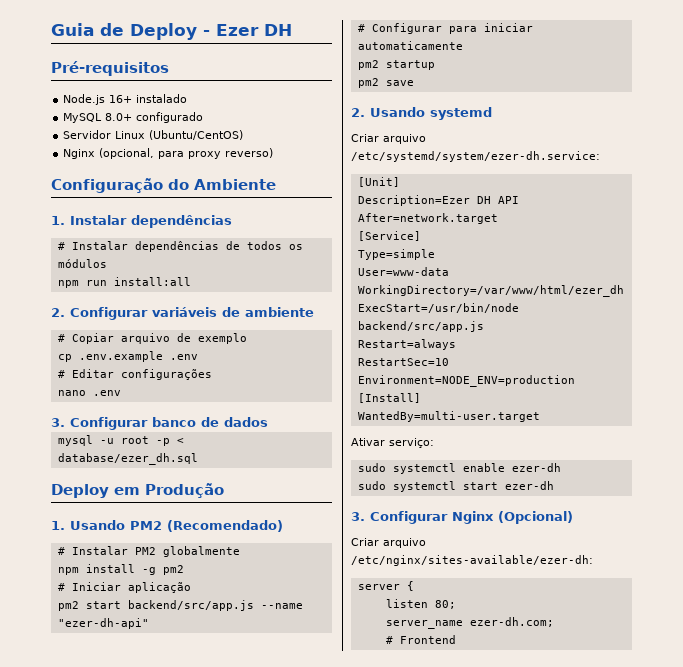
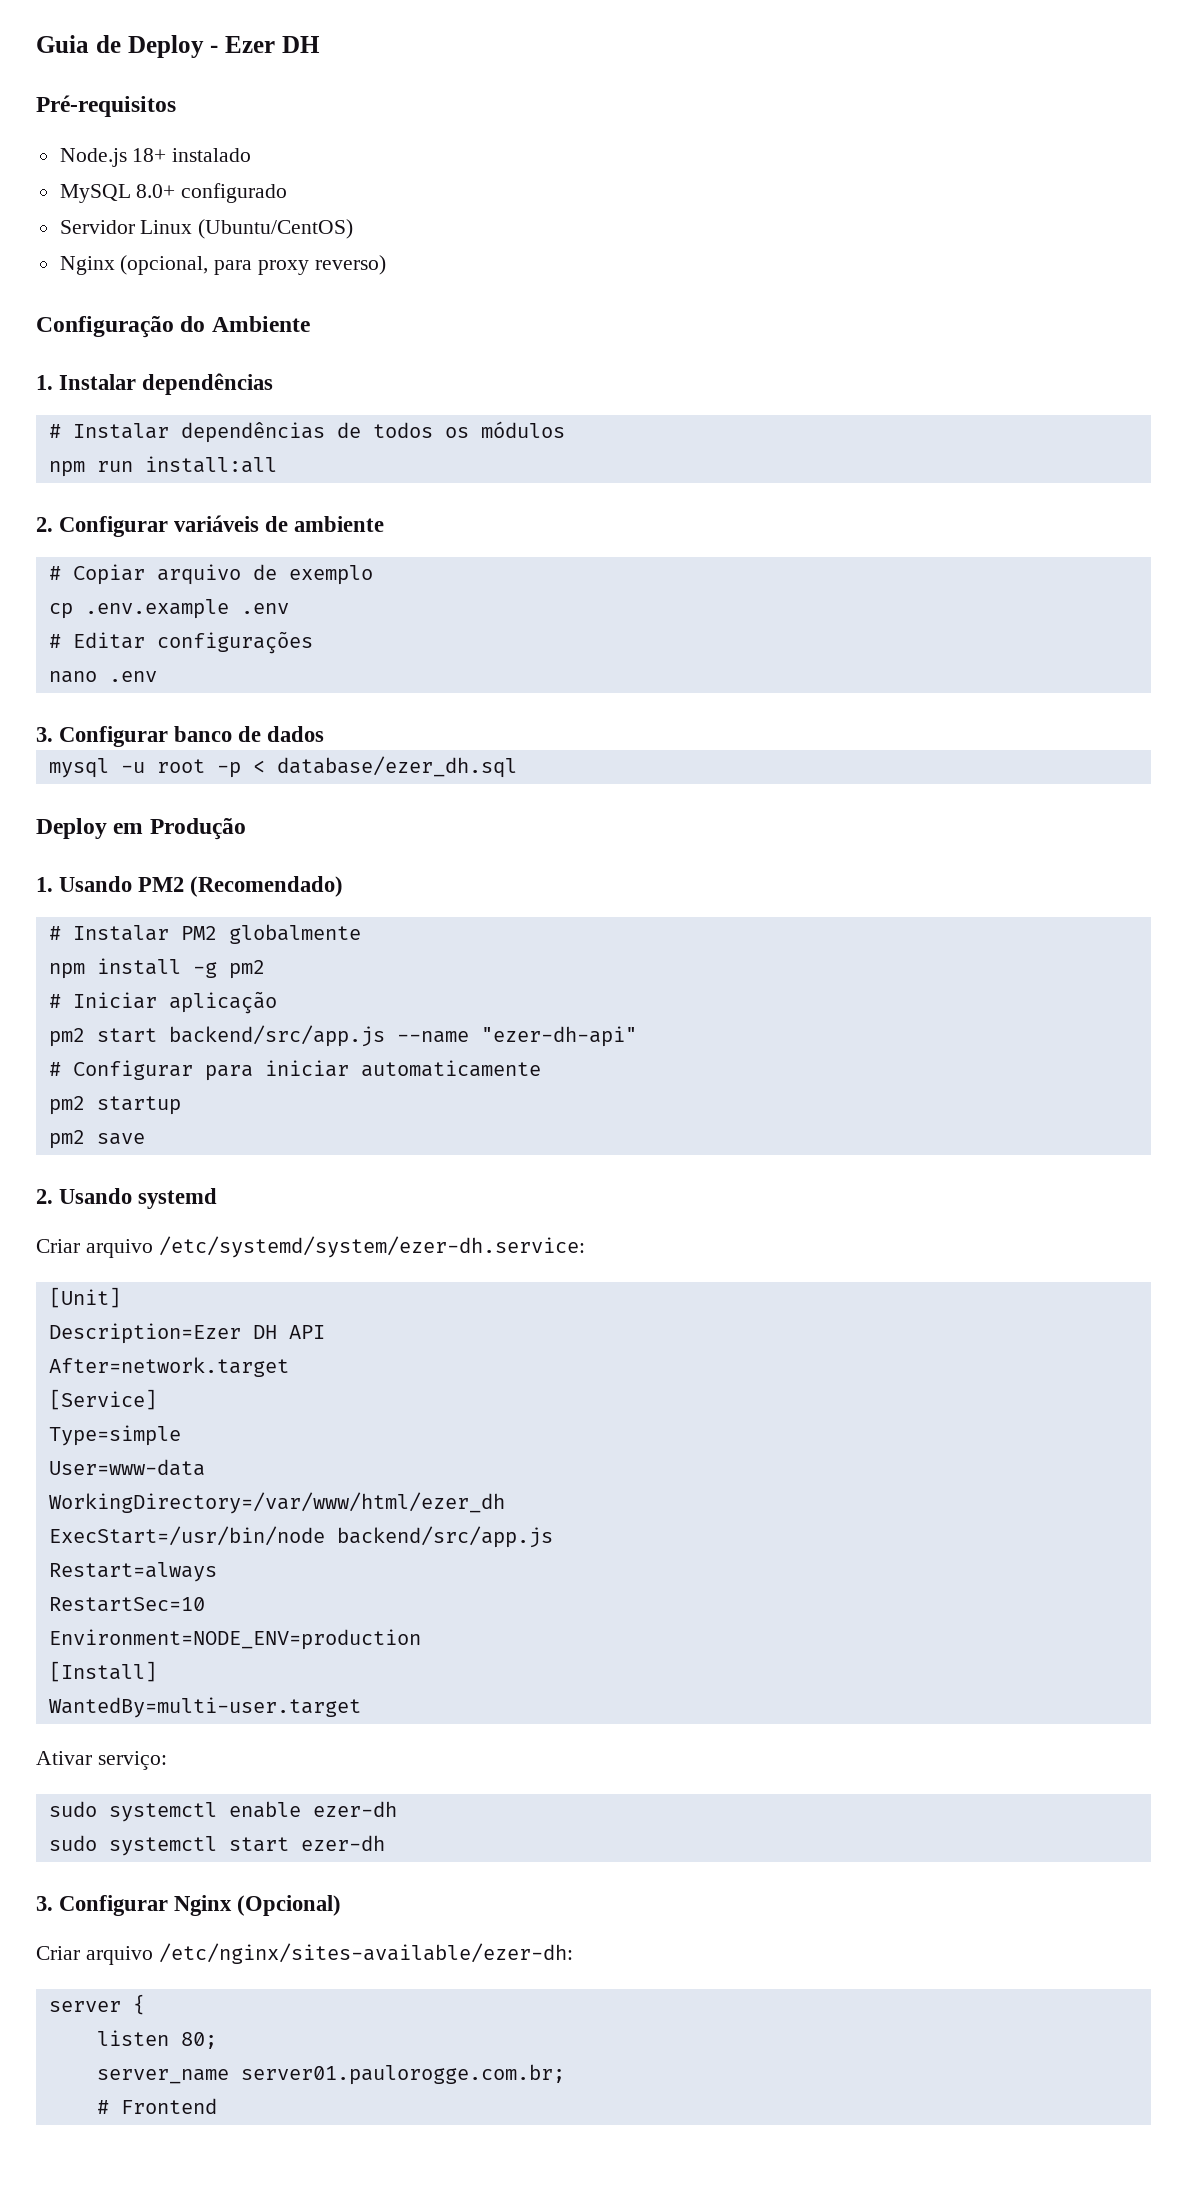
[109,95,133,103] 16+ -> [132,148,167,162] 18+
[469,617,554,627] ezer-dh.com; -> [240,2064,565,2085] server01.paulorogge.com.br;

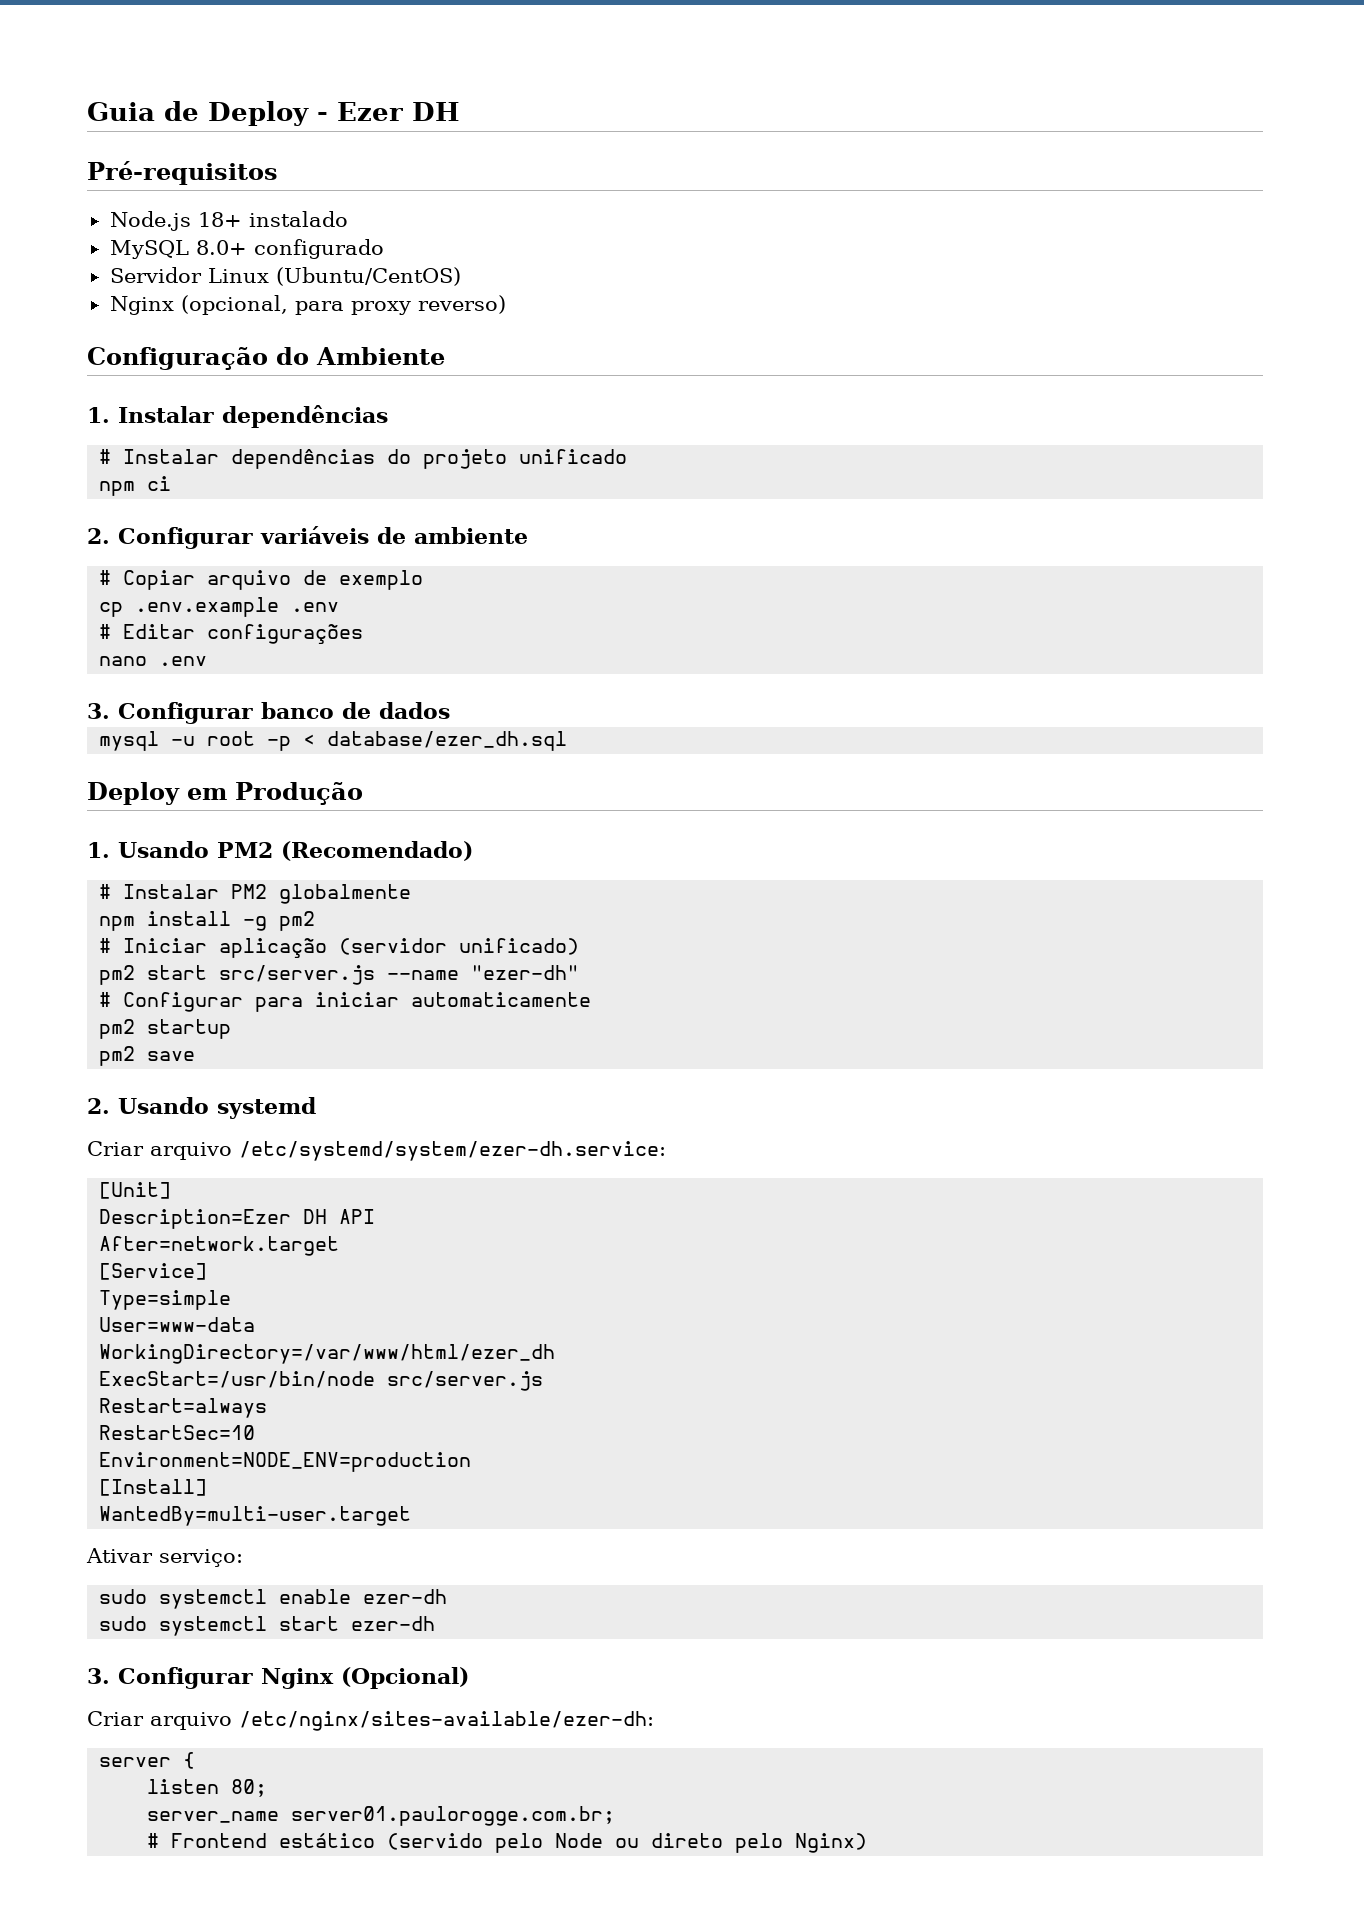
[336,421,565,438] [48,456,277,477] de todos os módulos // npm run install:all -> [387,449,628,469] [99,476,172,496] do projeto unificado // npm ci
(277, 1002) none -> [339,938,580,955] (servidor unificado)
[168,1025,637,1047] backend/src/app.js --name "ezer-dh-api" -> [219,965,580,985] src/server.js --name "ezer-dh"
[336,1526,553,1548] backend/src/app.js -> [387,1371,544,1391] src/server.js
(217, 2106) none -> [279,1833,868,1853] estático (servido pelo Node ou direto pelo Nginx)

